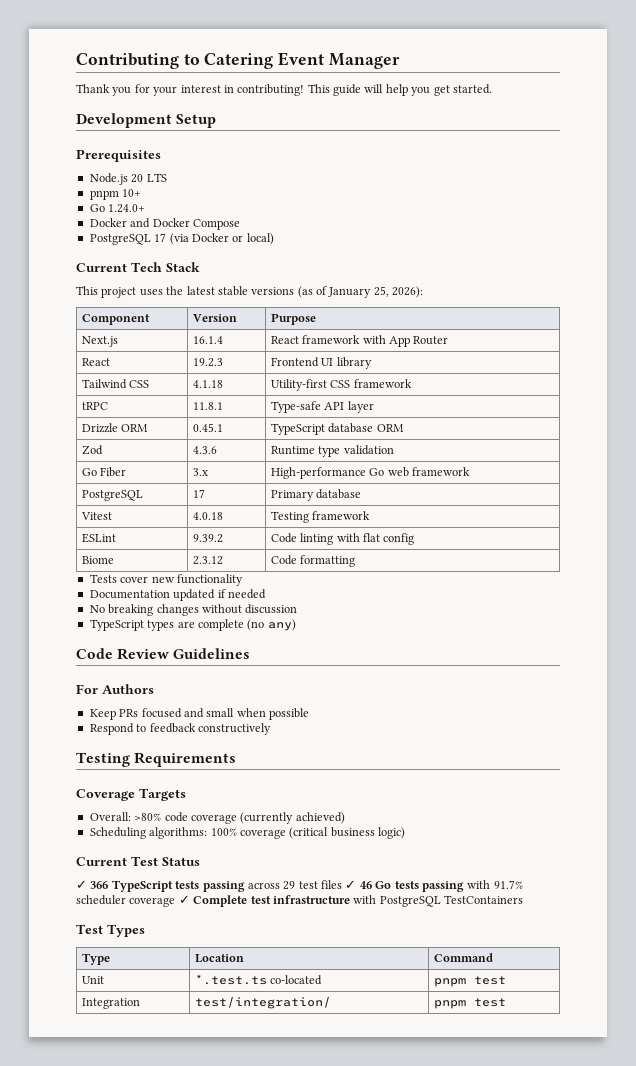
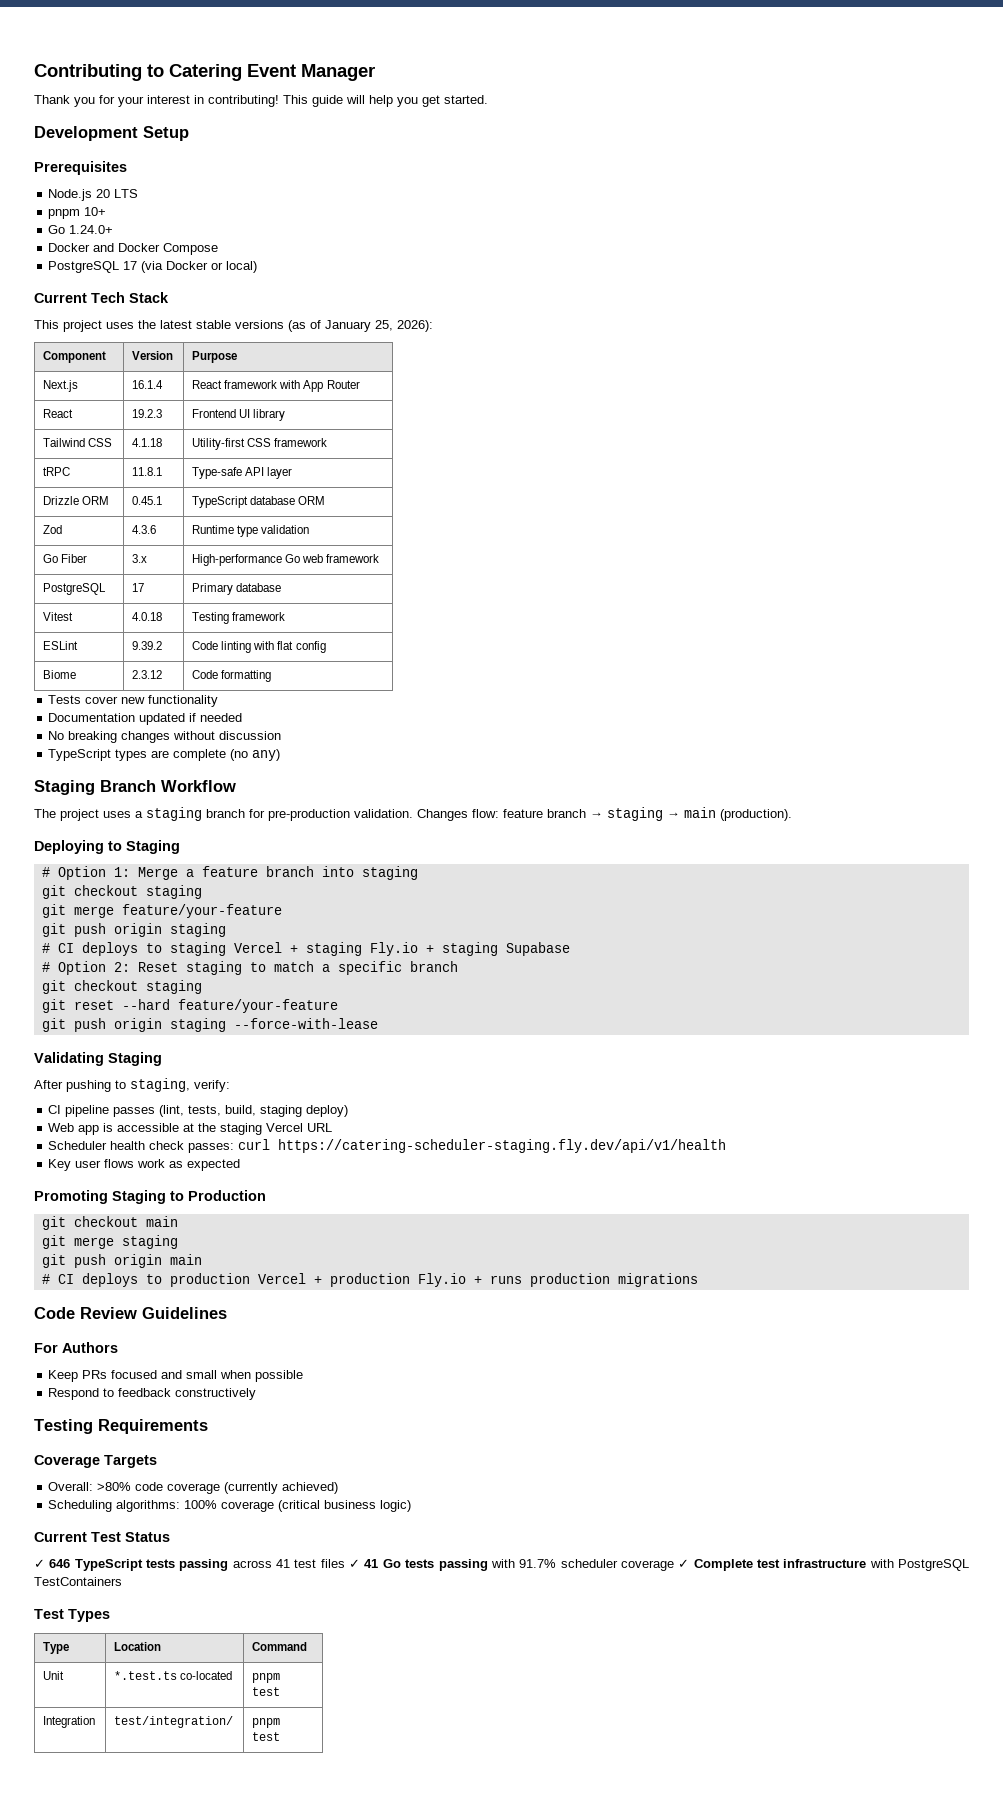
(296, 625) none -> [34,780,236,795] [34,807,792,821] [34,840,180,854] [41,866,418,880] [41,885,202,899] [41,904,282,918] [41,923,226,937] [41,942,570,956] [41,961,458,975] [41,980,202,994] [41,999,338,1013] [41,1018,378,1032] [34,1052,162,1066] [34,1078,230,1092] [48,1105,349,1117] [48,1123,333,1135] [48,1139,727,1153] [48,1159,241,1171] [34,1190,266,1204] [41,1216,178,1230] [41,1235,178,1249] [41,1254,202,1268] [41,1273,698,1287] // Staging Branch Workflow // The project uses a staging branch for pre-production validation. Changes flow: feature branch → staging → main (production). // Deploying to Staging // # Option 1: Merge a feature branch into staging // git checkout staging // git merge feature/your-feature // git push origin staging // # CI deploys to staging Vercel + staging Fly.io + staging Supabase // # Option 2: Reset staging to match a specific branch // git checkout staging // git reset --hard feature/your-feature // git push origin staging --force-with-lease // Validating Staging // After pushing to staging, verify: // CI pipeline passes (lint, tests, build, staging deploy) // Web app is accessible at the staging Vercel URL // Scheduler health check passes: curl https://catering-scheduler-staging.fly.dev/api/v1/health // Key user flows work as expected // Promoting Staging to Production // git checkout main // git merge staging // git push origin main // # CI deploys to production Vercel + production Fly.io + runs production migrations
[90,881,109,889] 366 -> [49,1559,71,1568] 646
[283,881,296,890] 29 -> [276,1559,291,1568] 41
[359,881,372,889] 46 -> [364,1559,379,1568] 41

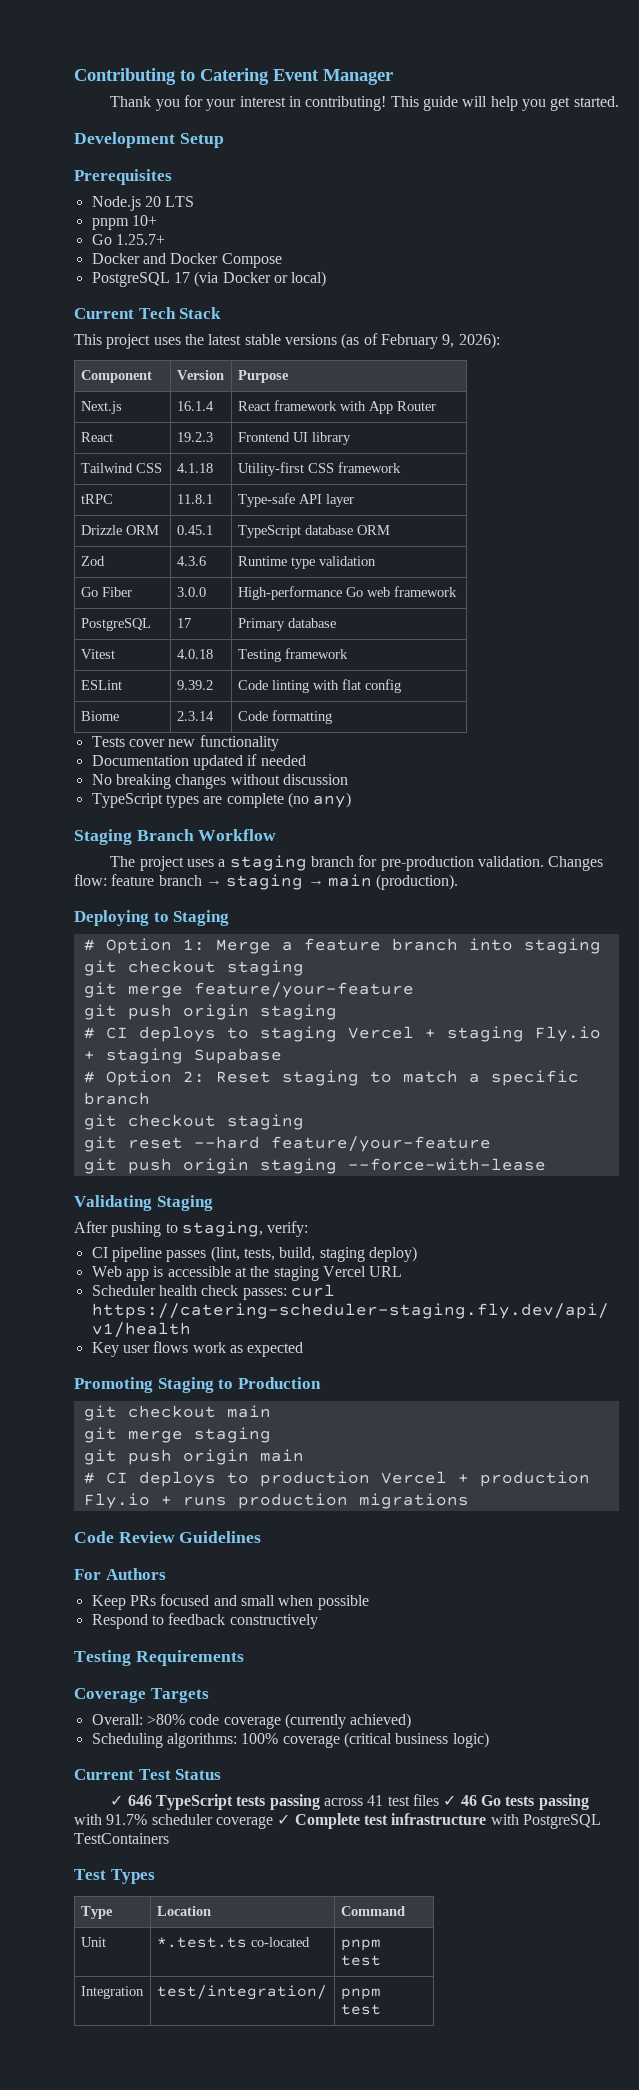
[69,225,114,234] 1.24.0+ -> [115,234,165,245] 1.25.7+
[325,320,393,332] January 25, -> [380,334,455,349] February 9,
[132,554,148,563] 3.x -> [176,587,206,597] 3.0.0
[132,670,163,679] 2.3.12 -> [176,711,214,721] 2.3.14
[364,1559,379,1568] 41 -> [460,1795,477,1806] 46

